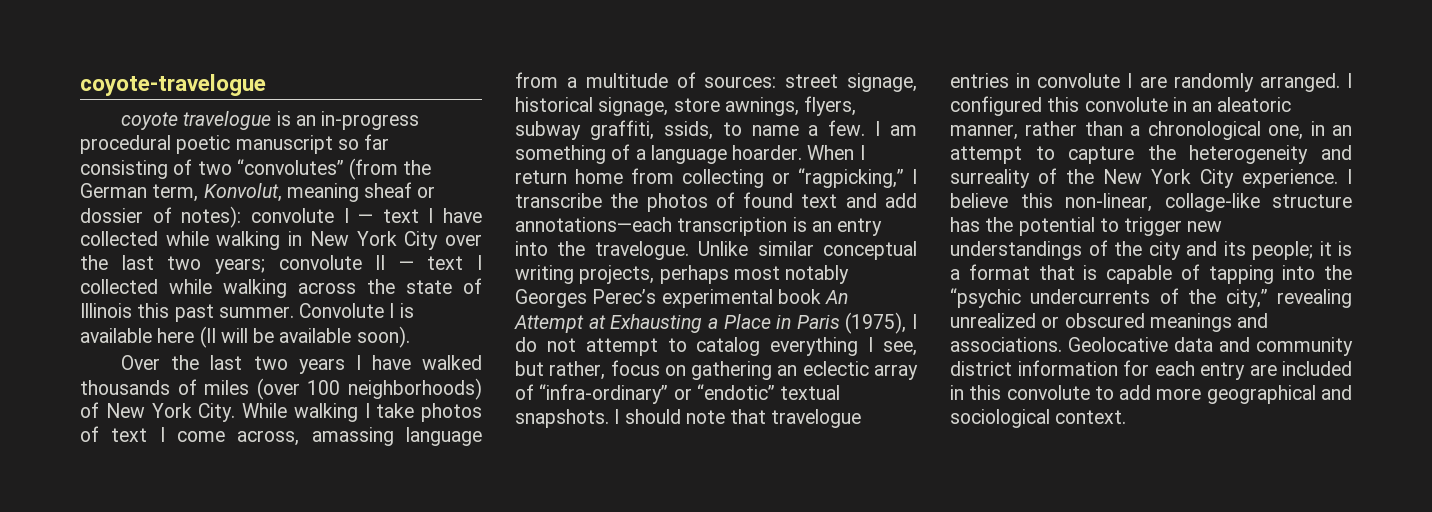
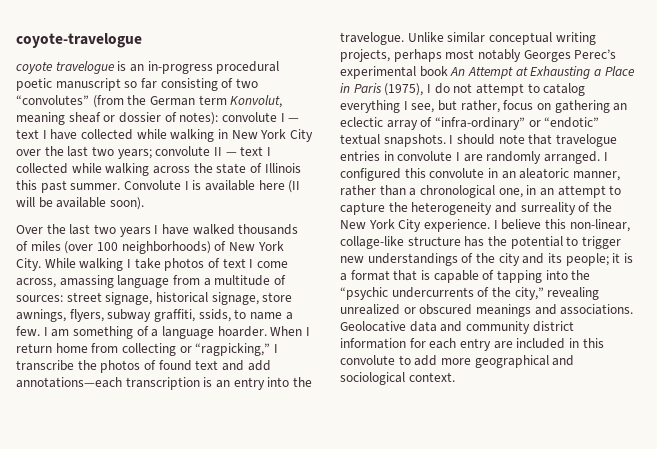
[152,184,199,202] term, -> [198,95,227,105] term

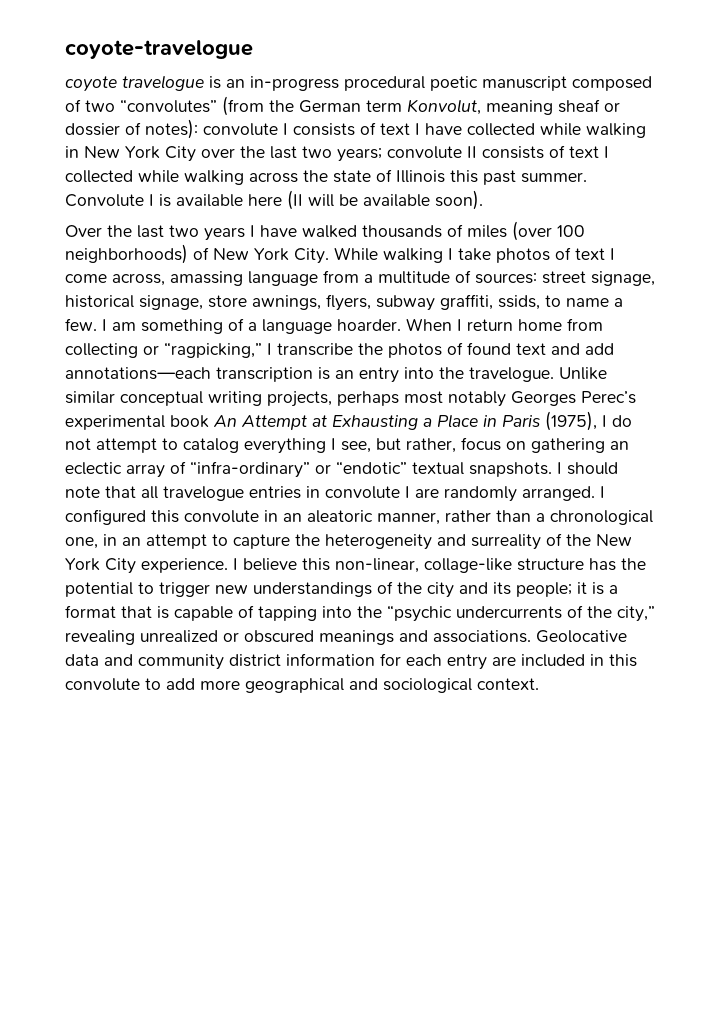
[124,78,218,91] so far consisting -> [572,76,652,91] composed
[288,118,300,122] — -> [293,122,376,136] consists of
[225,152,237,156] — -> [482,145,565,159] consists of
(553, 139) none -> [141,486,158,499] all

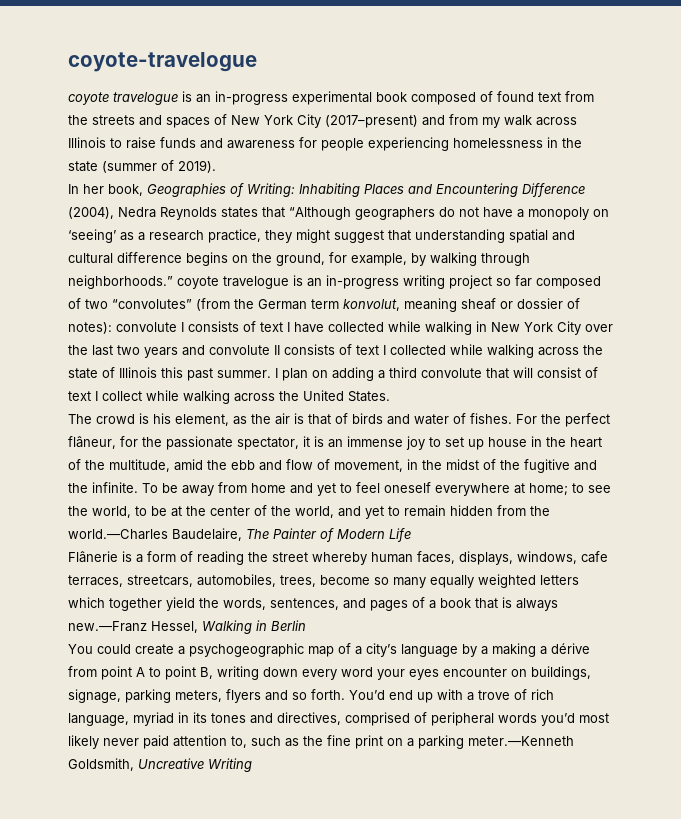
[344,76,567,91] procedural poetic manuscript -> [292,91,594,105] [68,114,577,128] [68,137,582,151] [68,160,216,173] [68,183,585,197] [68,207,609,220] [68,229,575,243] [68,252,530,266] [68,275,532,289] experimental book composed of found text from the streets and spaces of New York City (2017–present) and from my walk across Illinois to raise funds and awareness for people experiencing homelessness in the state (summer of 2019). // In her book, Geographies of Writing: Inhabiting Places and Encountering Difference (2004), Nedra Reynolds states that “Although geographers do not have a monopoly on ‘seeing’ as a research practice, they might suggest that understanding spatial and cultural difference begins on the ground, for example, by walking through neighborhoods.” coyote travelogue is an in-progress writing project so far
[407,99,481,115] Konvolut, -> [343,299,400,311] konvolut,
[337,148,382,162] years; -> [144,345,205,358] years and
[65,190,483,210] [65,221,585,241] [65,244,615,264] [65,270,655,286] [65,294,623,311] [65,318,603,334] [65,342,614,358] [65,367,607,383] [65,391,636,407] [65,411,632,431] [65,437,629,454] [65,461,618,478] [65,486,605,502] [65,509,653,525] [65,533,632,550] [65,558,646,574] [65,581,618,598] [65,605,655,622] [65,630,627,645] [65,653,637,670] [65,678,539,693] Convolute I is available here (II will be available soon). // Over the last two years I have walked thousands of miles (over 100 neighborhoods) of New York City. While walking I take photos of text I come across, amassing language from a multitude of sources: street signage, historical signage, store awnings, flyers, subway graffiti, ssids, to name a few. I am something of a language hoarder. When I return home from collecting or “ragpicking,” I transcribe the photos of found text and add annotations—each transcription is an entry into the travelogue. Unlike similar conceptual writing projects, perhaps most notably Georges Perec’s experimental book An Attempt at Exhausting a Place in Paris (1975), I do not attempt to catalog everything I see, but rather, focus on gathering an eclectic array of “infra-ordinary” or “endotic” textual snapshots. I should note that all travelogue entries in convolute I are randomly arranged. I configured this convolute in an aleatoric manner, rather than a chronological one, in an attempt to capture the heterogeneity and surreality of the New York City experience. I believe this non-linear, collage-like structure has the potential to trigger new understandings of the city and its people; it is a format that is capable of tapping into the “psychic undercurrents of the city,” revealing unrealized or obscured meanings and associations. Geolocative data and community district information for each entry are included in this convolute to add more geographical and sociological context. -> [275,367,598,381] [68,390,390,404] [68,413,610,427] [68,436,602,450] [68,459,597,473] [68,482,611,496] [68,505,550,519] [68,528,411,542] [68,551,608,565] [68,574,579,588] [68,597,558,611] [68,620,306,634] [68,643,590,657] [68,666,591,680] [68,689,554,703] [68,712,609,726] [68,735,574,749] [68,758,252,772] I plan on adding a third convolute that will consist of text I collect while walking across the United States. // The crowd is his element, as the air is that of birds and water of fishes. For the perfect flâneur, for the passionate spectator, it is an immense joy to set up house in the heart of the multitude, amid the ebb and flow of movement, in the midst of the fugitive and the infinite. To be away from home and yet to feel oneself everywhere at home; to see the world, to be at the center of the world, and yet to remain hidden from the world.—Charles Baudelaire, The Painter of Modern Life // Flânerie is a form of reading the street whereby human faces, displays, windows, cafe terraces, streetcars, automobiles, trees, become so many equally weighted letters which together yield the words, sentences, and pages of a book that is always new.—Franz Hessel, Walking in Berlin // You could create a psychogeographic map of a city’s language by a making a dérive from point A to point B, writing down every word your eyes encounter on buildings, signage, parking meters, flyers and so forth. You’d end up with a trove of rich language, myriad in its tones and directives, comprised of peripheral words you’d most likely never paid attention to, such as the fine print on a parking meter.—Kenneth Goldsmith, Uncreative Writing

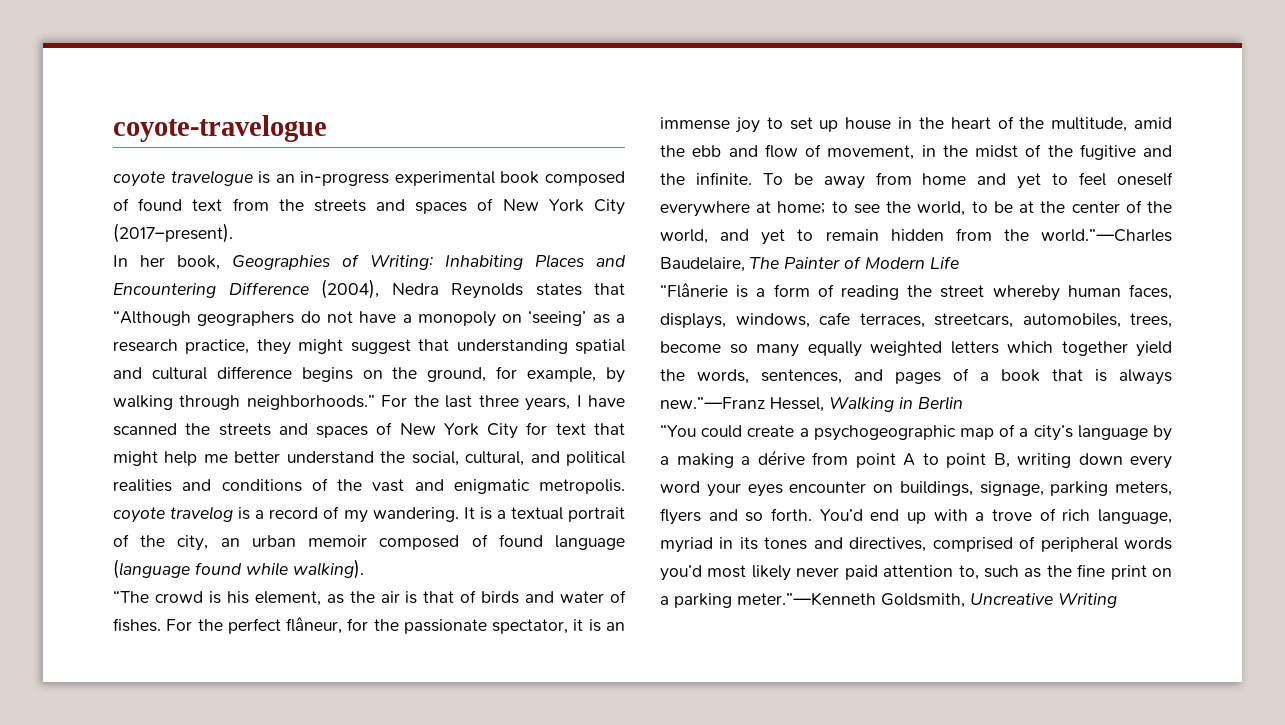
[325,114,577,128] [68,137,582,151] [68,160,216,173] (2017–present) and from my walk across Illinois to raise funds and awareness for people experiencing homelessness in the state (summer of 2019). -> [113,223,233,243] (2017–present).
[177,275,601,289] [68,298,580,312] [68,321,613,335] [68,344,603,358] [68,367,598,381] [68,390,390,404] [68,414,92,424] coyote travelogue is an in-progress writing project so far composed of two “convolutes” (from the German term konvolut, meaning sheaf or dossier of notes): convolute I consists of text I have collected while walking in New York City over the last two years and convolute II consists of text I collected while walking across the state of Illinois this past summer. I plan on adding a third convolute that will consist of text I collect while walking across the United States. // The -> [381,395,626,411] [113,422,625,439] [113,451,625,466] [113,478,625,494] [113,506,625,523] [113,534,625,551] [113,559,364,579] [113,590,149,603] For the last three years, I have scanned the streets and spaces of New York City for text that might help me better understand the social, cultural, and political realities and conditions of the vast and enigmatic metropolis. coyote travelog is a record of my wandering. It is a textual portrait of the city, an urban memoir composed of found language (language found while walking). // “The
[68,529,168,540] world.—Charles -> [1041,229,1172,242] world.”—Charles
[68,551,118,563] Flânerie -> [660,283,728,298] “Flânerie
[68,621,147,632] new.—Franz -> [660,397,765,409] new.”—Franz
[68,644,93,654] You -> [660,424,696,437] “You
[468,736,574,746] meter.—Kenneth -> [737,592,876,606] meter.”—Kenneth

